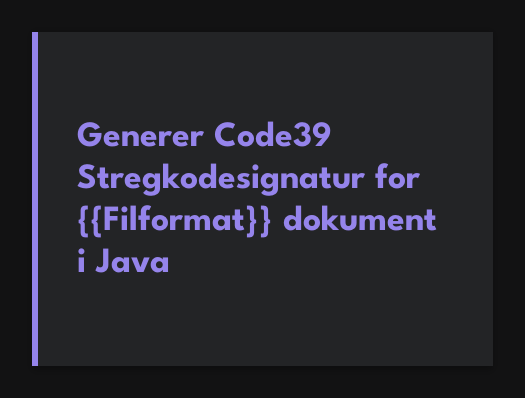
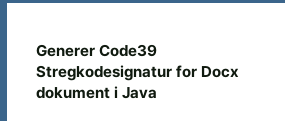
[77,205,273,238] {{Filformat}} -> [201,66,240,78] Docx

